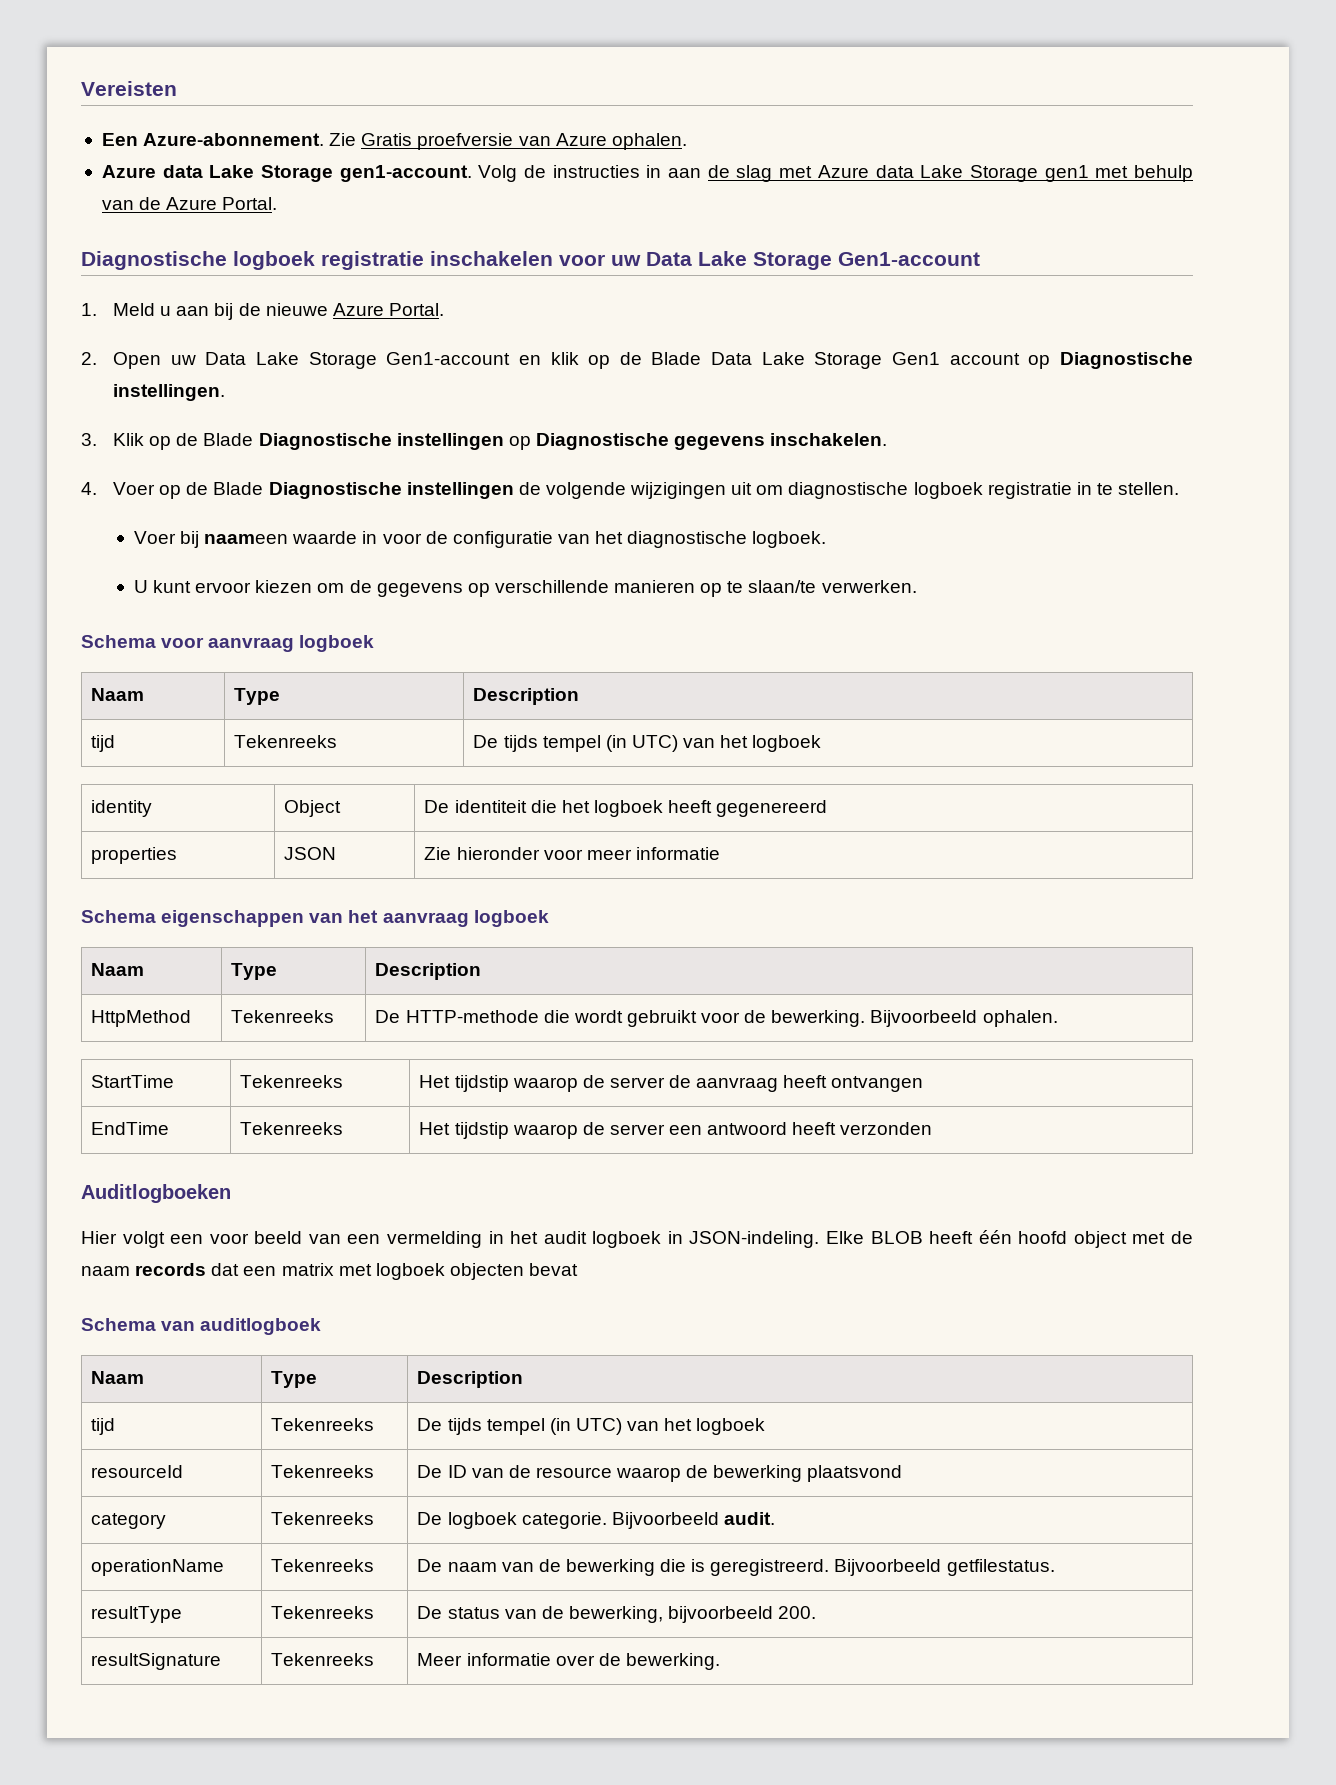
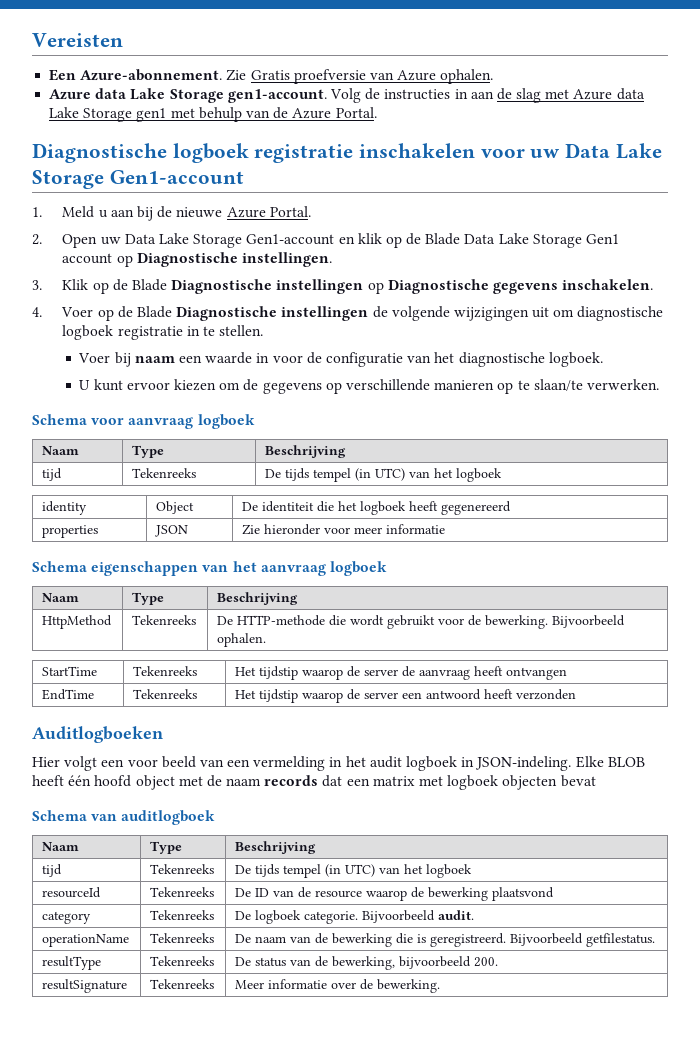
[204,534,289,544] naameen -> [134,355,203,363] naam een
[473,688,580,705] Description -> [265,445,347,458] Beschrijving
[375,963,482,980] Description -> [217,592,299,605] Beschrijving
[417,1371,524,1388] Description -> [235,841,317,854] Beschrijving

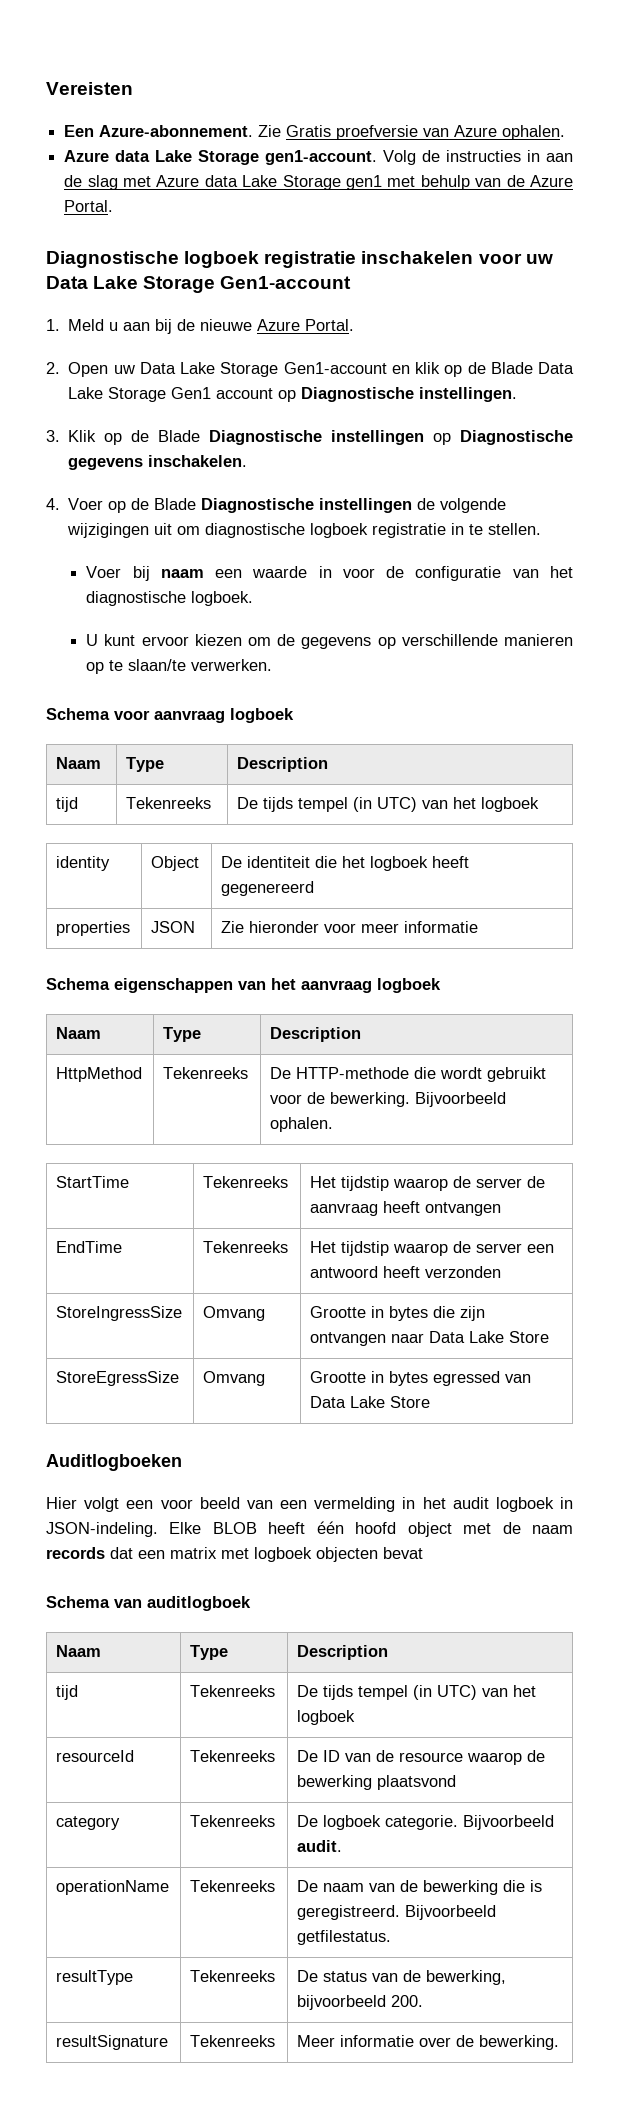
[265,445,347,458] Beschrijving -> [237,757,329,772] Description
[217,592,299,605] Beschrijving -> [270,1027,362,1042] Description
(577, 694) none -> [56,1306,183,1321] [203,1306,266,1321] [310,1306,486,1321] [310,1331,550,1346] [56,1371,180,1386] [203,1371,266,1386] [310,1371,532,1386] [310,1396,431,1408] // StoreIngressSize | Omvang | Grootte in bytes die zijn ontvangen naar Data Lake Store // StoreEgressSize | Omvang | Grootte in bytes egressed van Data Lake Store
[235,841,317,854] Beschrijving -> [297,1645,389,1660] Description

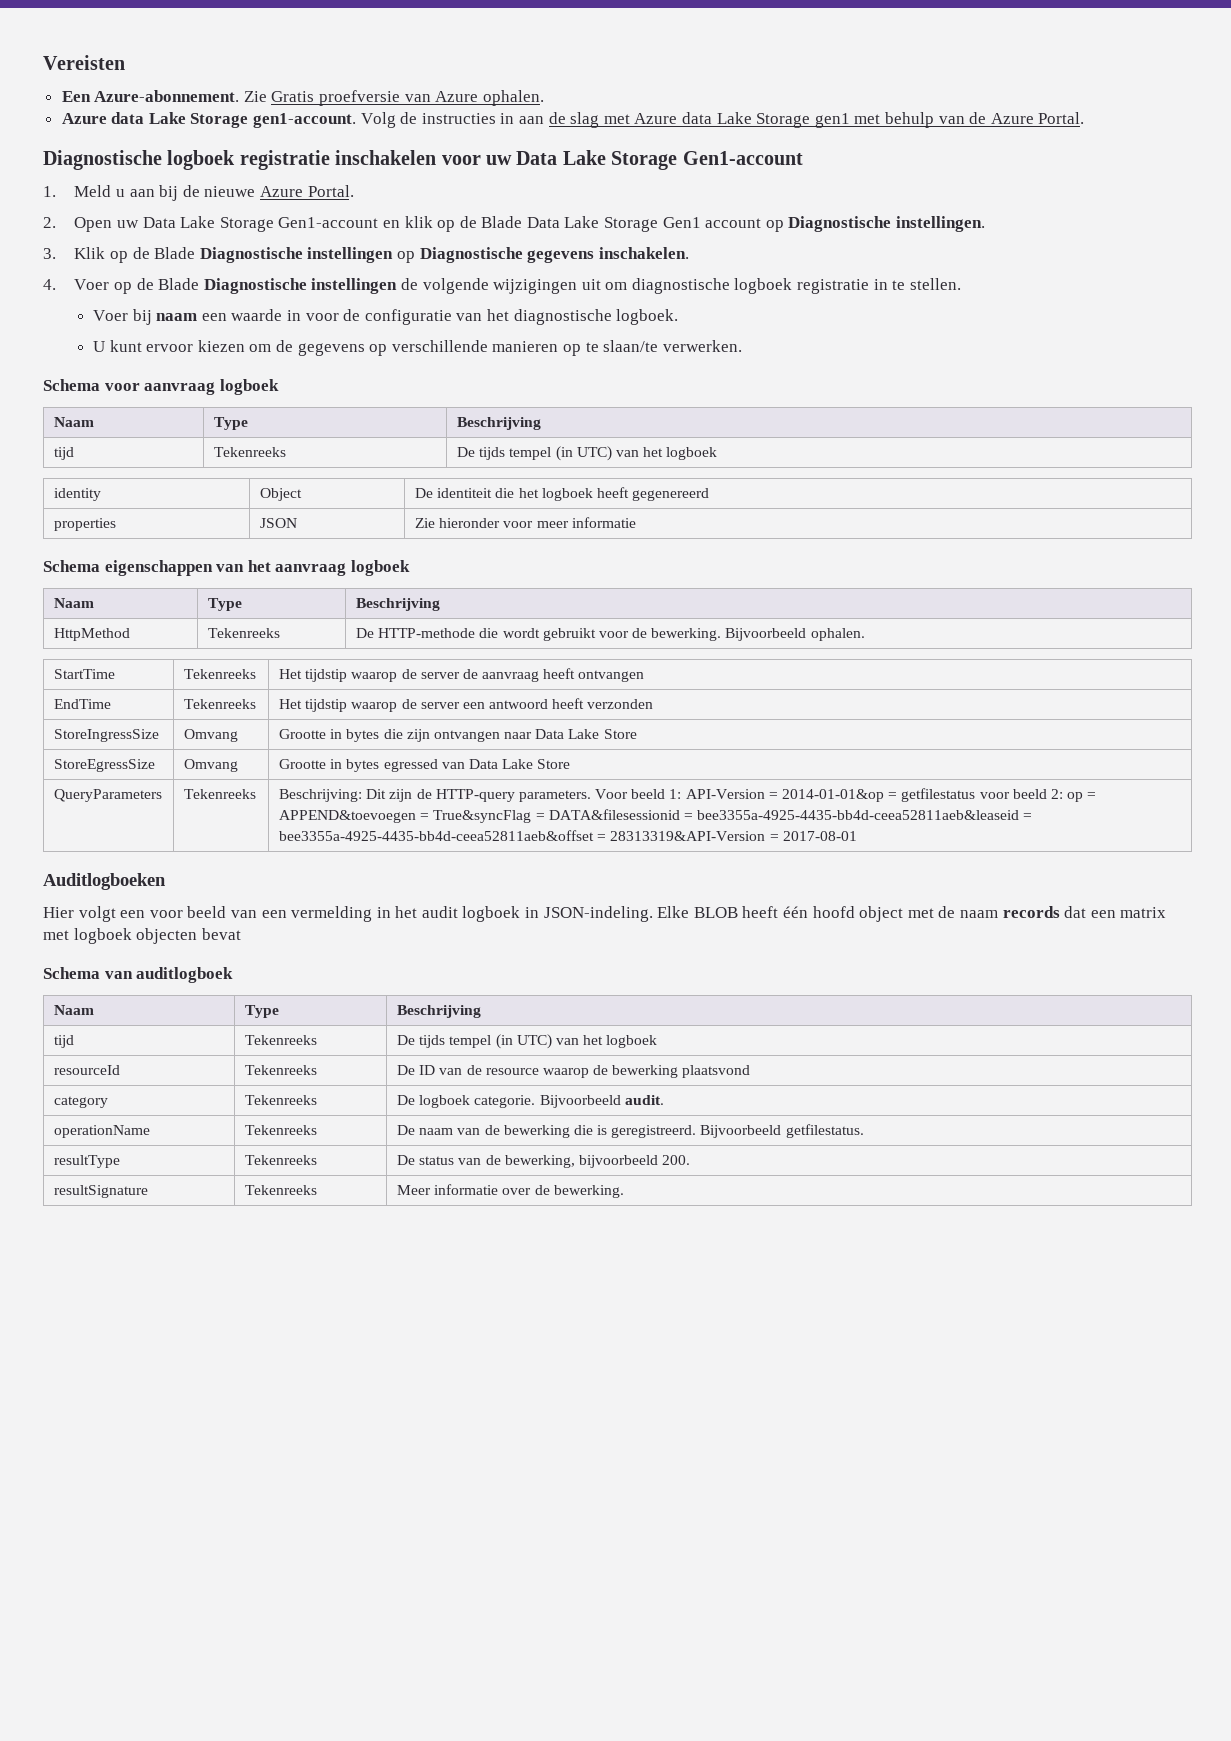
[237,757,329,772] Description -> [456,417,541,430] Beschrijving
[270,1027,362,1042] Description -> [355,598,440,611] Beschrijving
(431, 1402) none -> [53,789,162,802] [183,789,256,799] [278,788,1097,802] [278,809,1033,823] [278,830,857,841] // QueryParameters | Tekenreeks | Beschrijving: Dit zijn de HTTP-query parameters. Voor beeld 1: API-Version = 2014-01-01&op = getfilestatus voor beeld 2: op = APPEND&toevoegen = True&syncFlag = DATA&filesessionid = bee3355a-4925-4435-bb4d-ceea52811aeb&leaseid = bee3355a-4925-4435-bb4d-ceea52811aeb&offset = 28313319&API-Version = 2017-08-01
[297,1645,389,1660] Description -> [396,1005,481,1018] Beschrijving

